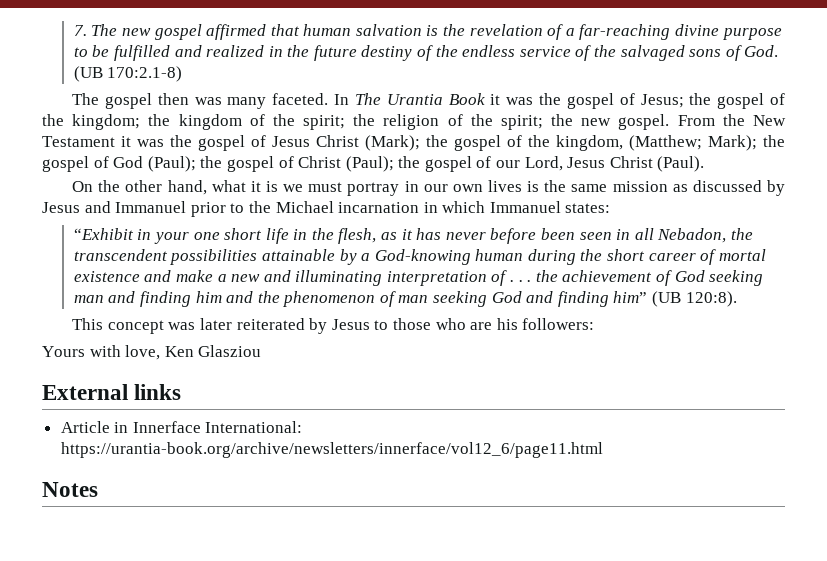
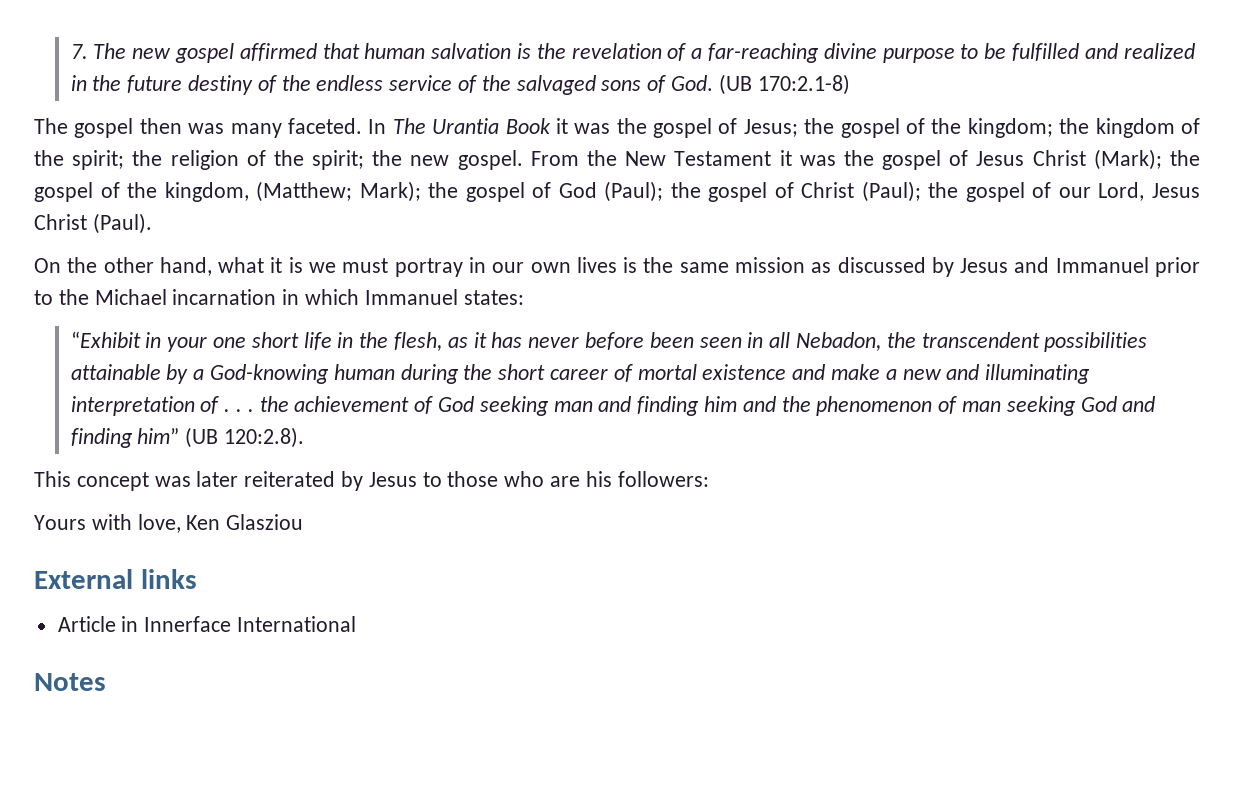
[685,291,737,307] 120:8). -> [223,427,304,448] 120:2.8).
[205,421,303,433] [60,442,603,458] International: https://urantia-book.org/archive/newsletters/innerface/vol12_6/page11.html -> [237,616,357,632] International

